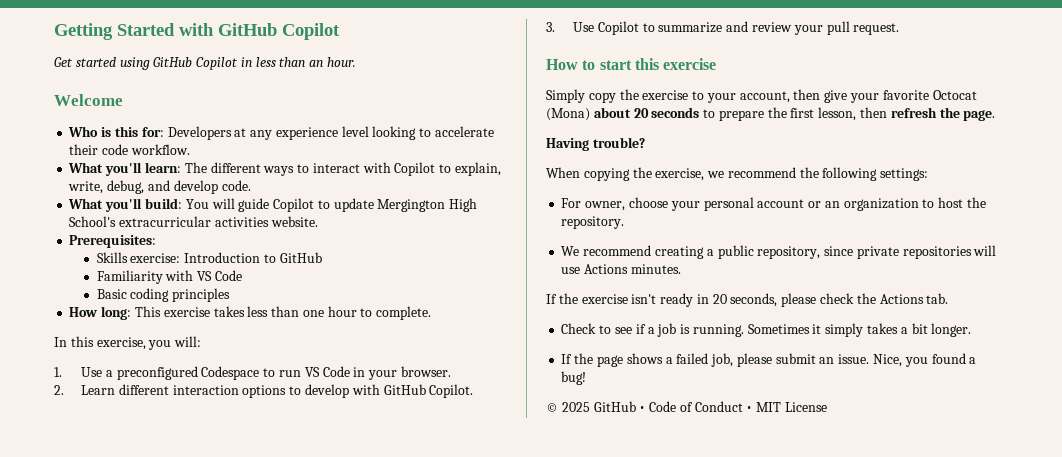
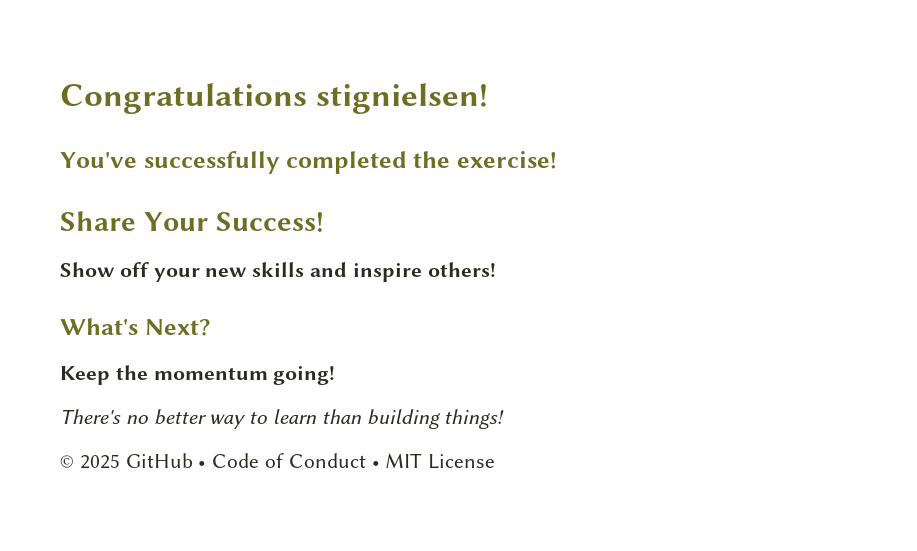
[54,23,340,40] [54,57,357,70] [54,94,123,106] [68,126,494,140] [69,144,190,155] [68,162,501,176] [68,180,251,194] [68,198,478,212] [69,216,318,227] [69,235,157,248] [96,252,322,263] [96,270,242,284] [96,288,231,302] [69,306,432,320] [54,336,202,350] [54,366,451,380] [54,384,474,398] [546,21,900,35] [546,58,717,70] [546,89,977,103] [546,107,996,121] [546,137,645,151] [546,167,929,181] [561,197,986,211] [561,216,625,229] [561,245,997,259] [561,264,681,274] [546,293,949,307] [561,323,972,337] [561,353,977,367] [561,371,587,385] Getting Started with GitHub Copilot // Get started using GitHub Copilot in less than an hour. // Welcome // Who is this for: Developers at any experience level looking to accelerate their code workflow. // What you'll learn: The different ways to interact with Copilot to explain, write, debug, and develop code. // What you'll build: You will guide Copilot to update Mergington High School's extracurricular activities website. // Prerequisites: // Skills exercise: Introduction to GitHub // Familiarity with VS Code // Basic coding principles // How long: This exercise takes less than one hour to complete. // In this exercise, you will: // 1. Use a preconfigured Codespace to run VS Code in your browser. // 2. Learn different interaction options to develop with GitHub Copilot. // 3. Use Copilot to summarize and review your pull request. // How to start this exercise // Simply copy the exercise to your account, then give your favorite Octocat (Mona) about 20 seconds to prepare the first lesson, then refresh the page. // Having trouble? // When copying the exercise, we recommend the following settings: // For owner, choose your personal account or an organization to host the repository. // We recommend creating a public repository, since private repositories will use Actions minutes. // If the exercise isn't ready in 20 seconds, please check the Actions tab. // Check to see if a job is running. Sometimes it simply takes a bit longer. // If the page shows a failed job, please submit an issue. Nice, you found a bug! -> [60,83,489,114] [60,151,557,174] [60,211,324,232] [60,262,496,282] [60,318,211,336] [60,365,336,385] [60,409,505,429] Congratulations stignielsen! // You've successfully completed the exercise! // Share Your Success! // Show off your new skills and inspire others! // What's Next? // Keep the momentum going! // There's no better way to learn than building things!

